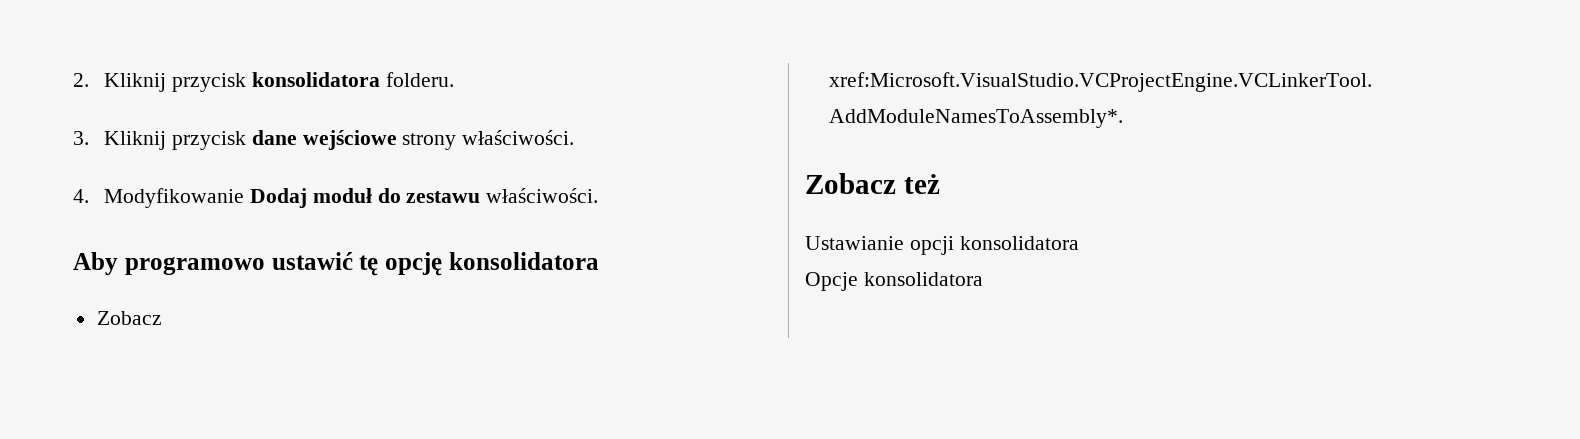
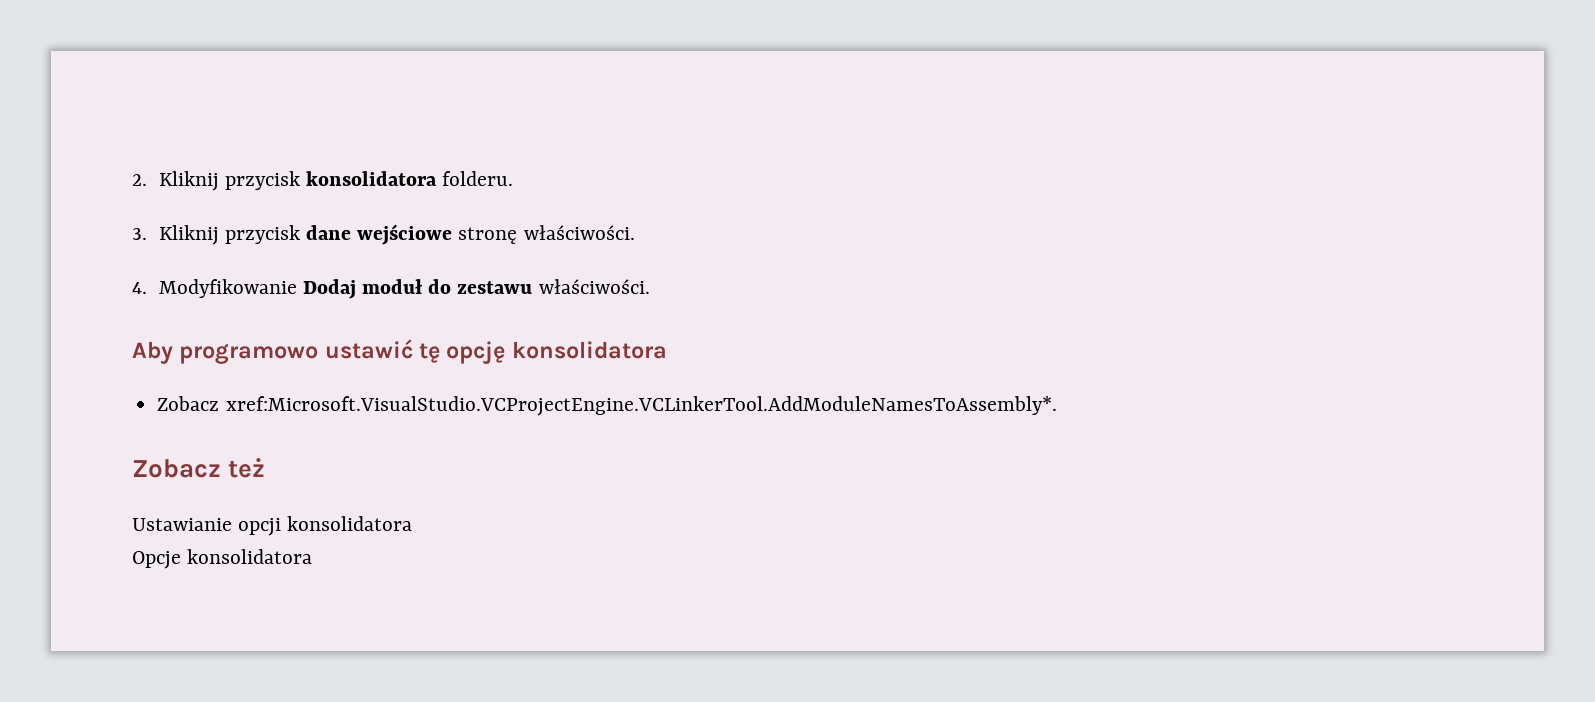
[402,133,457,150] strony -> [458,227,518,244] stronę

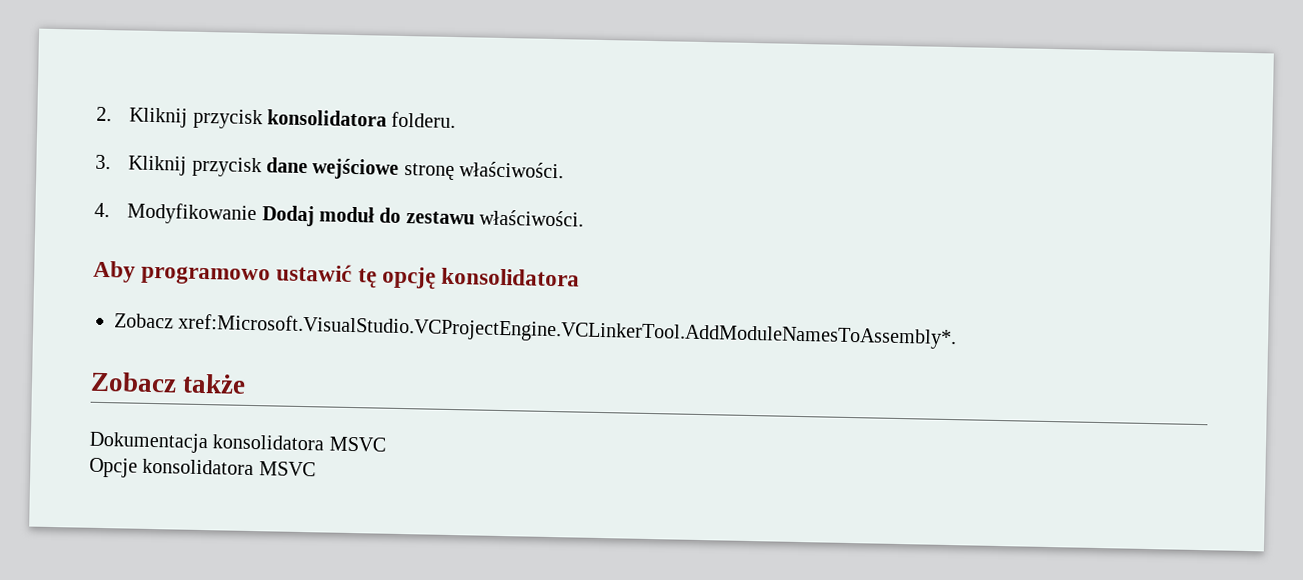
[228,458,266,478] [132,516,413,536] też // Ustawianie opcji konsolidatora -> [182,373,247,394] [89,431,386,454] także // Dokumentacja konsolidatora MSVC
(313, 556) none -> [258,461,316,477] MSVC

